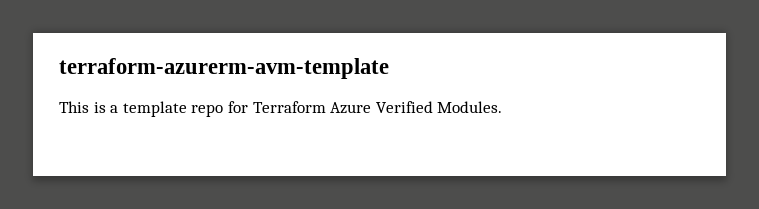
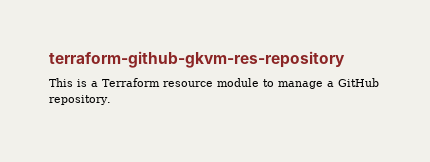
[59,58,389,79] terraform-azurerm-avm-template -> [49,51,345,68] terraform-github-gkvm-res-repository
[122,101,503,117] template repo for Terraform Azure Verified Modules. -> [102,78,379,89] [49,95,111,105] Terraform resource module to manage a GitHub repository.

